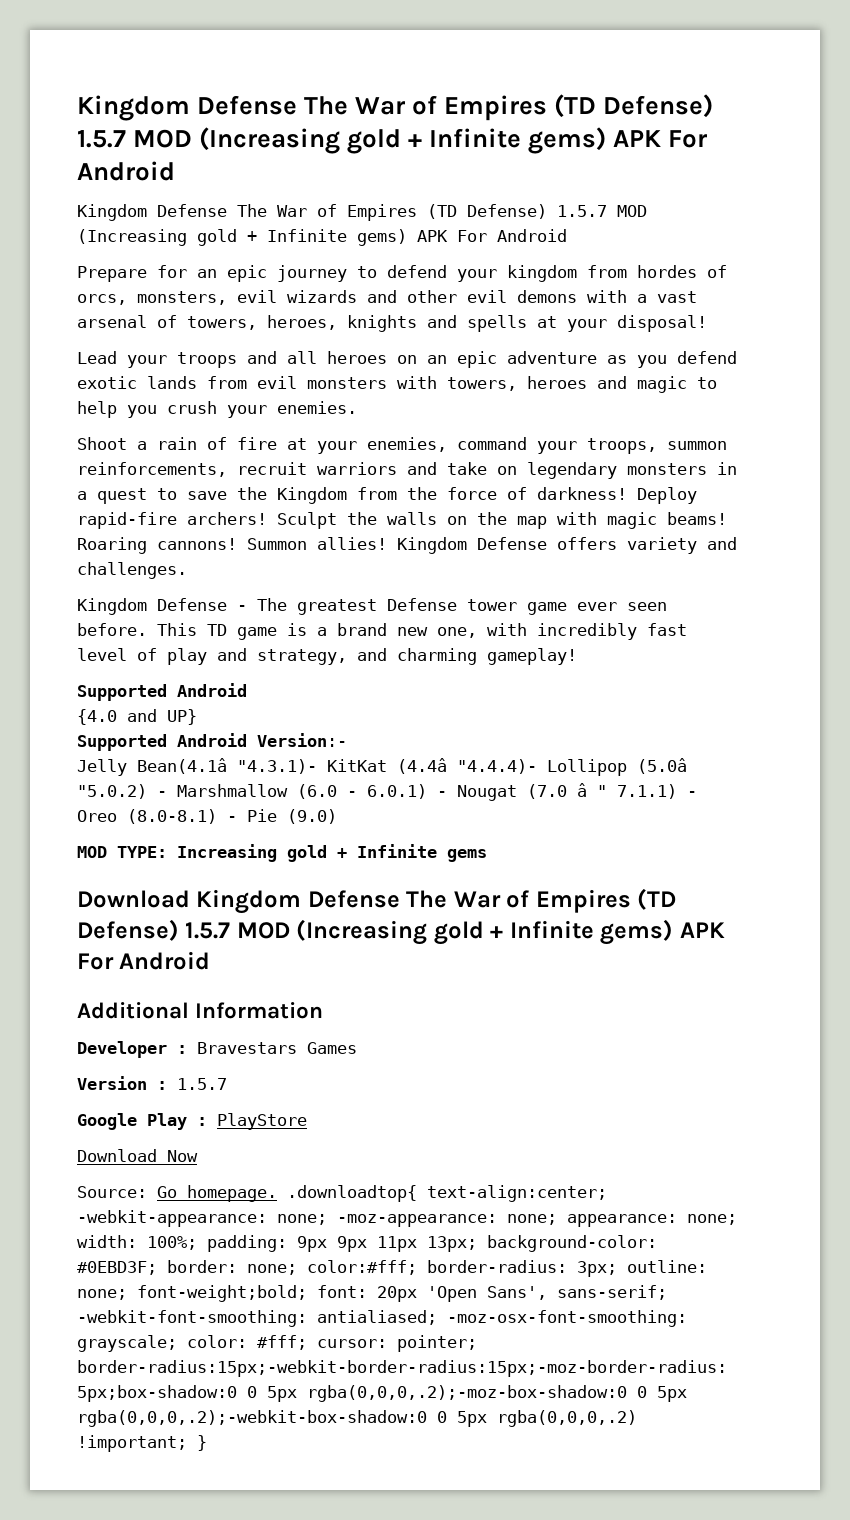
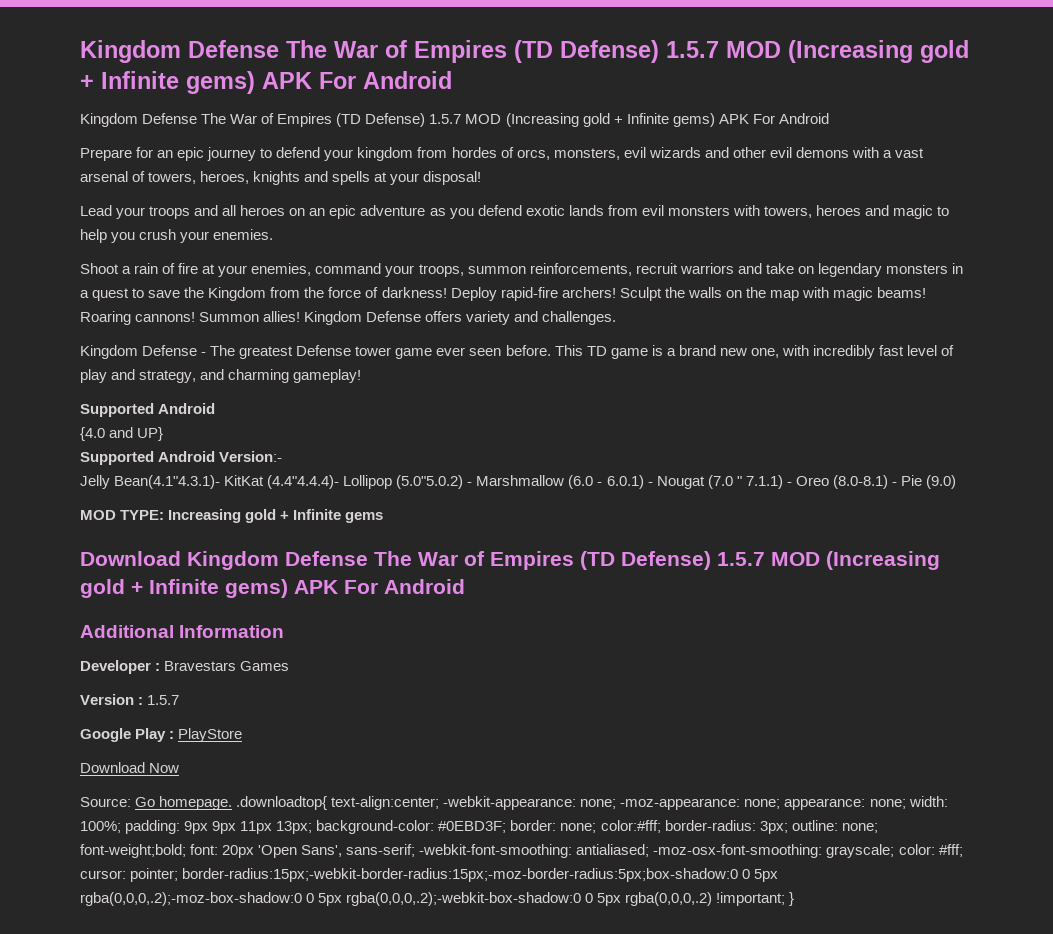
[137,758,687,776] [77,784,147,799] Bean(4.1â "4.3.1)- KitKat (4.4â "4.4.4)- Lollipop (5.0â "5.0.2) -> [114,475,464,489] Bean(4.1"4.3.1)- KitKat (4.4"4.4.4)- Lollipop (5.0"5.0.2)
[577,783,587,797] â -> (733, 482) none

